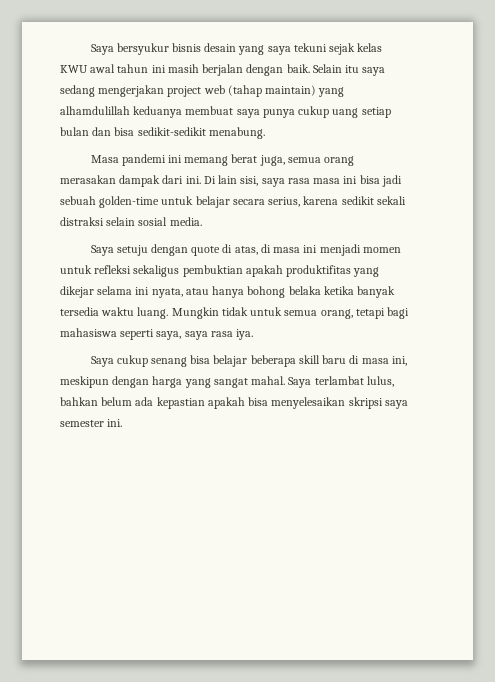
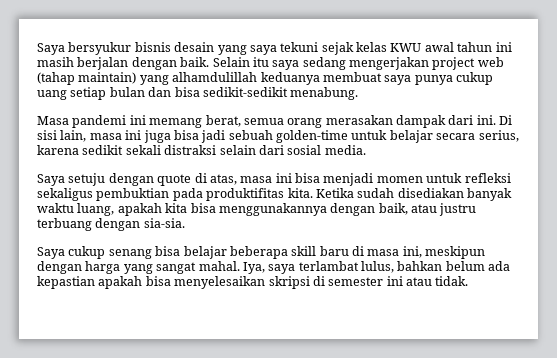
[231,154,285,166] berat juga, -> [205,115,241,127] berat,
[218,175,358,187] lain sisi, saya rasa masa ini -> [37,130,171,143] sisi lain, masa ini juga
(136, 221) none -> [258,145,284,155] dari
[260,244,318,253] di masa ini -> [240,173,320,183] masa ini bisa
[245,265,380,277] [60,286,396,298] [60,307,410,319] [60,328,254,340] apakah produktifitas yang dikejar selama ini nyata, atau hanya bohong belaka ketika banyak tersedia waktu luang. Mungkin tidak untuk semua orang, tetapi bagi mahasiswa seperti saya, saya rasa iya. -> [172,188,512,201] [37,203,477,216] [37,218,185,231] pada produktifitas kita. Ketika sudah disediakan banyak waktu luang, apakah kita bisa menggunakannya dengan baik, atau justru terbuang dengan sia-sia.
[288,377,312,388] Saya -> [242,262,296,274] Iya, saya
[384,400,408,409] [60,419,123,427] saya semester ini. -> [312,276,469,286] di semester ini atau tidak.

